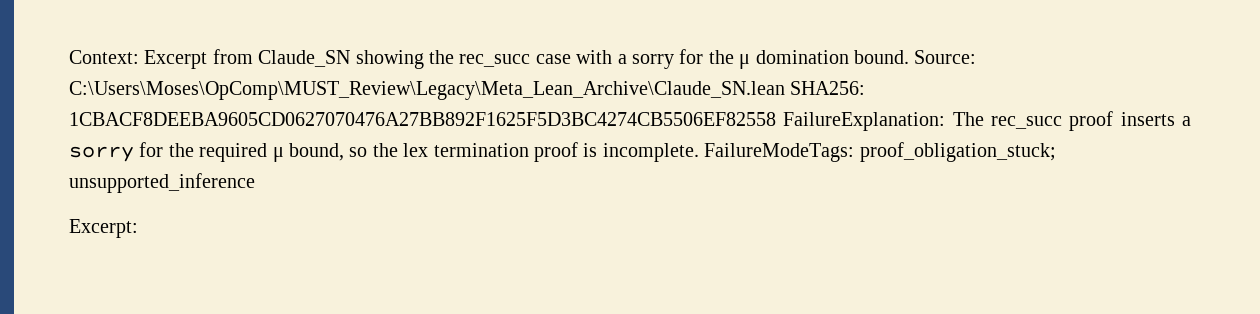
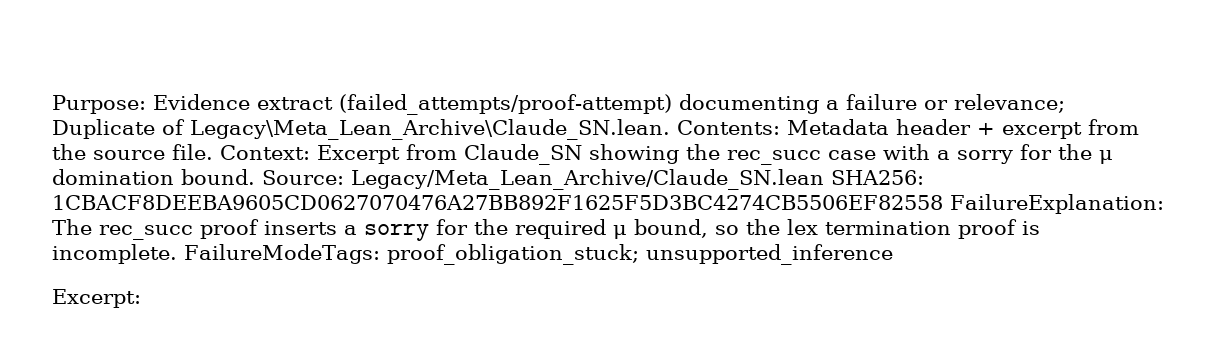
(69, 57) none -> [52,94,1065,115] [52,119,1139,140] [52,144,213,160] Purpose: Evidence extract (failed_attempts/proof-attempt) documenting a failure or relevance; Duplicate of Legacy\Meta_Lean_Archive\Claude_SN.lean. Contents: Metadata header + excerpt from the source file.
[69,81,785,100] C:\Users\Moses\OpComp\MUST_Review\Legacy\Meta_Lean_Archive\Claude_SN.lean -> [351,169,824,190] Legacy/Meta_Lean_Archive/Claude_SN.lean

